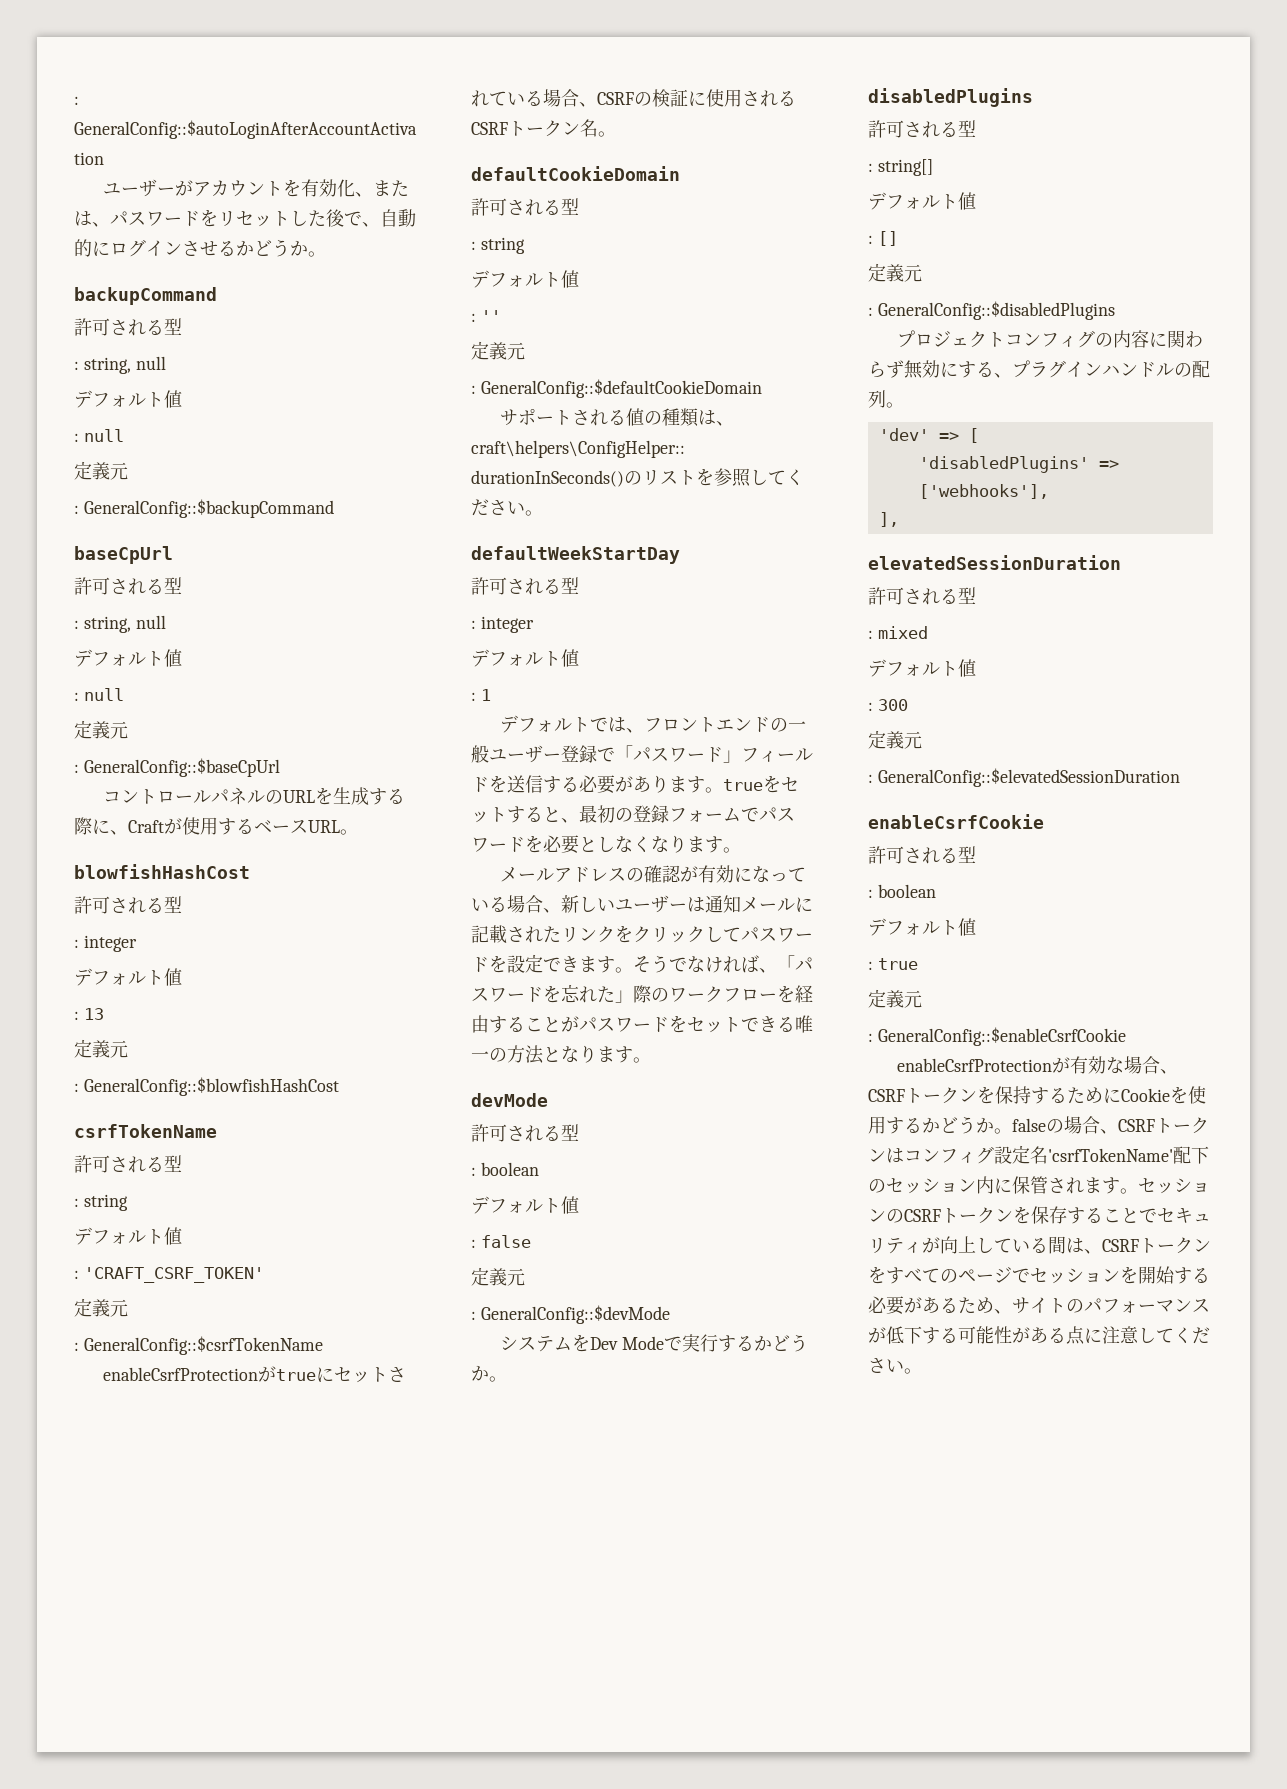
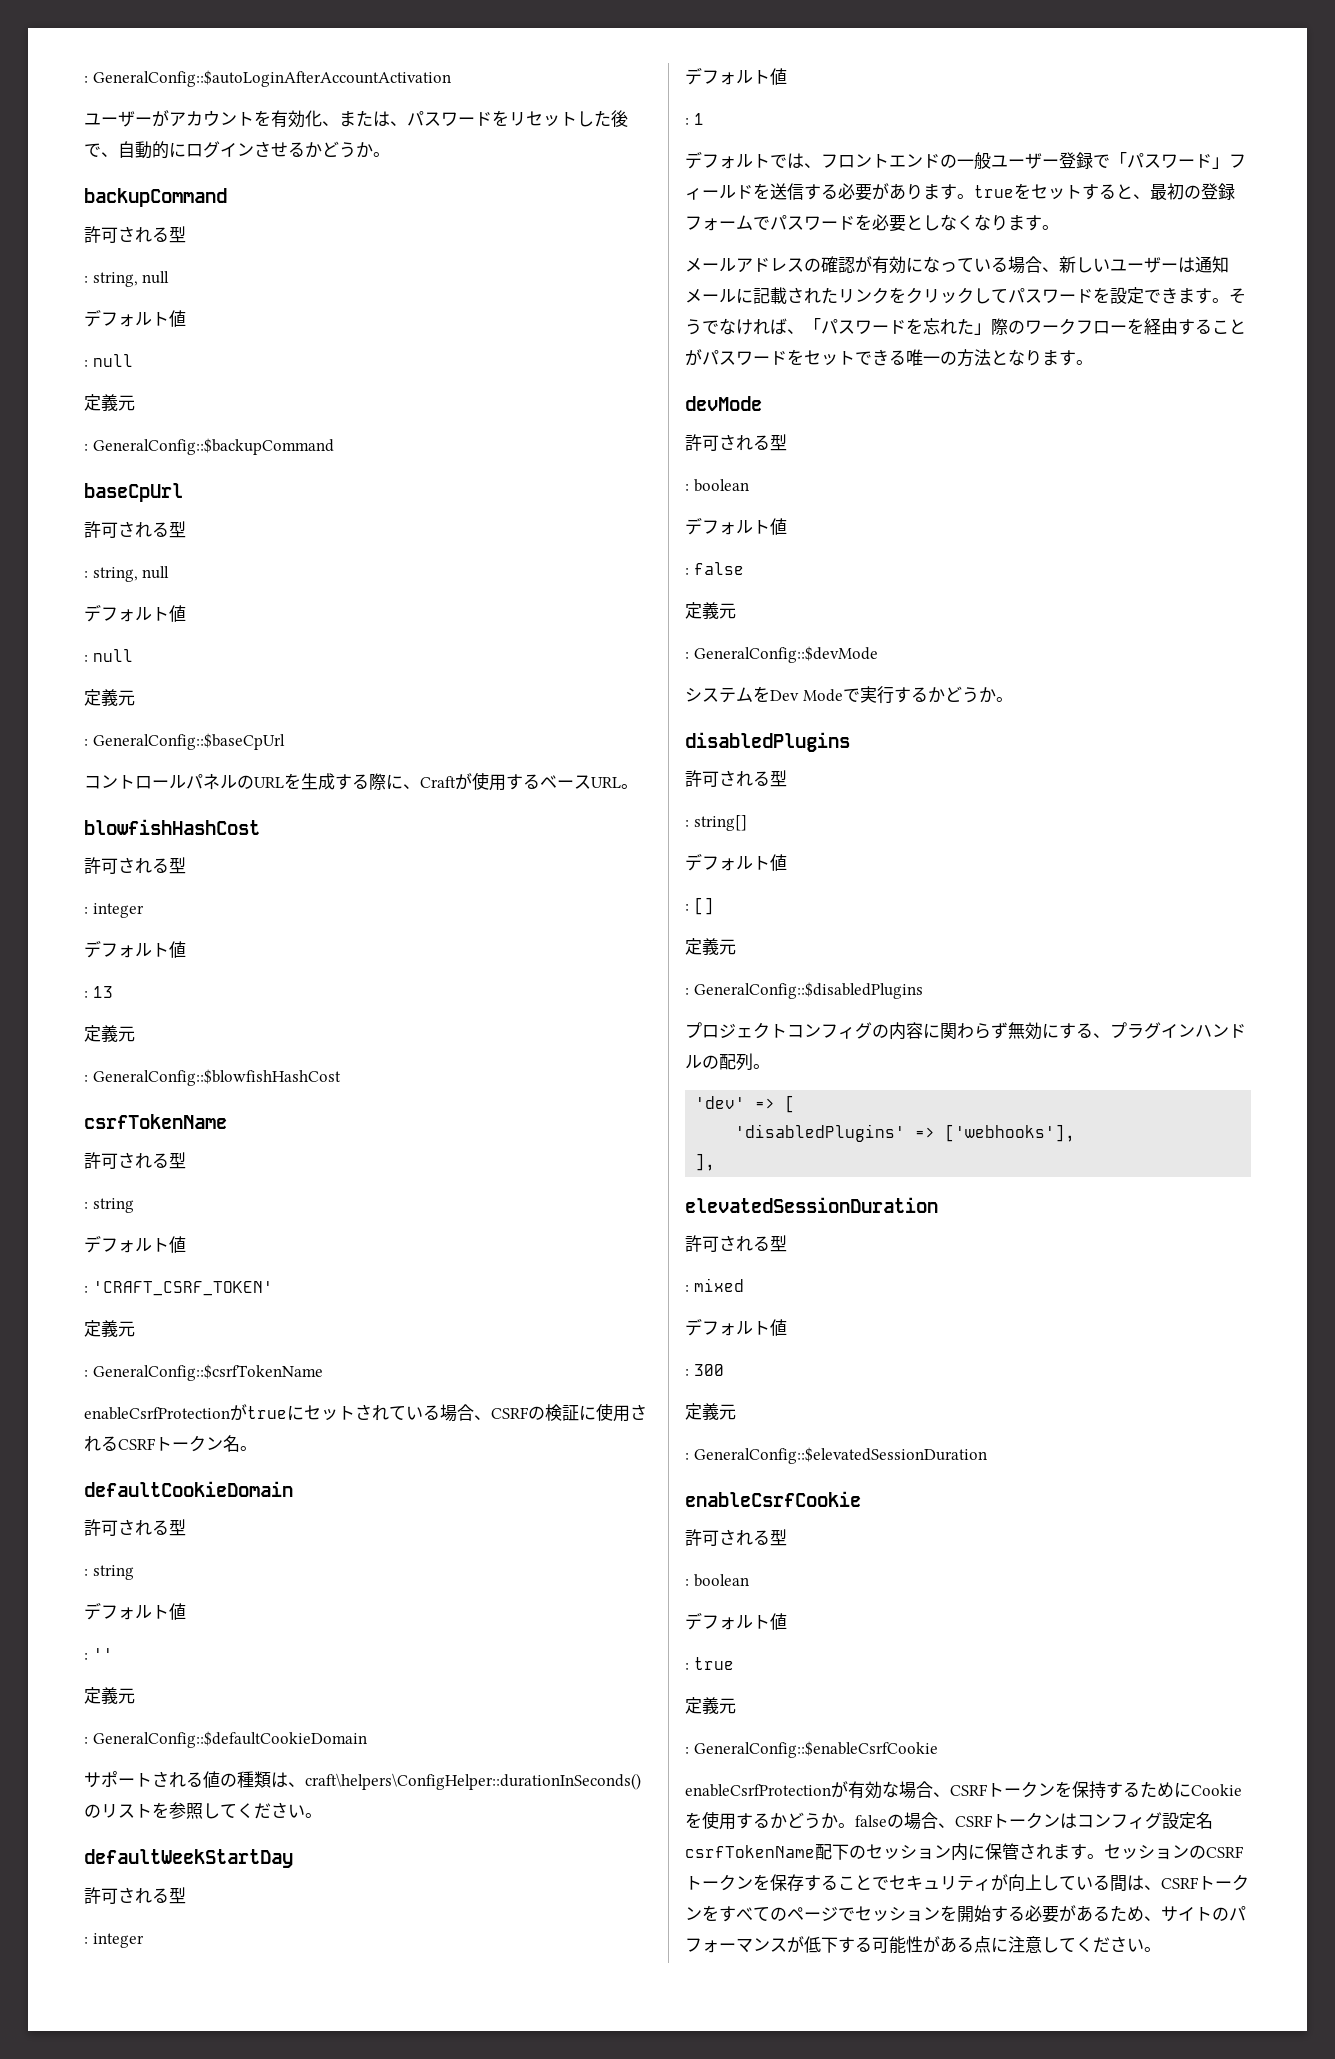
[1048,1148,1173,1162] 'csrfTokenName' -> [685,1845,815,1858] csrfTokenName

